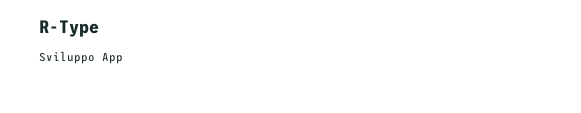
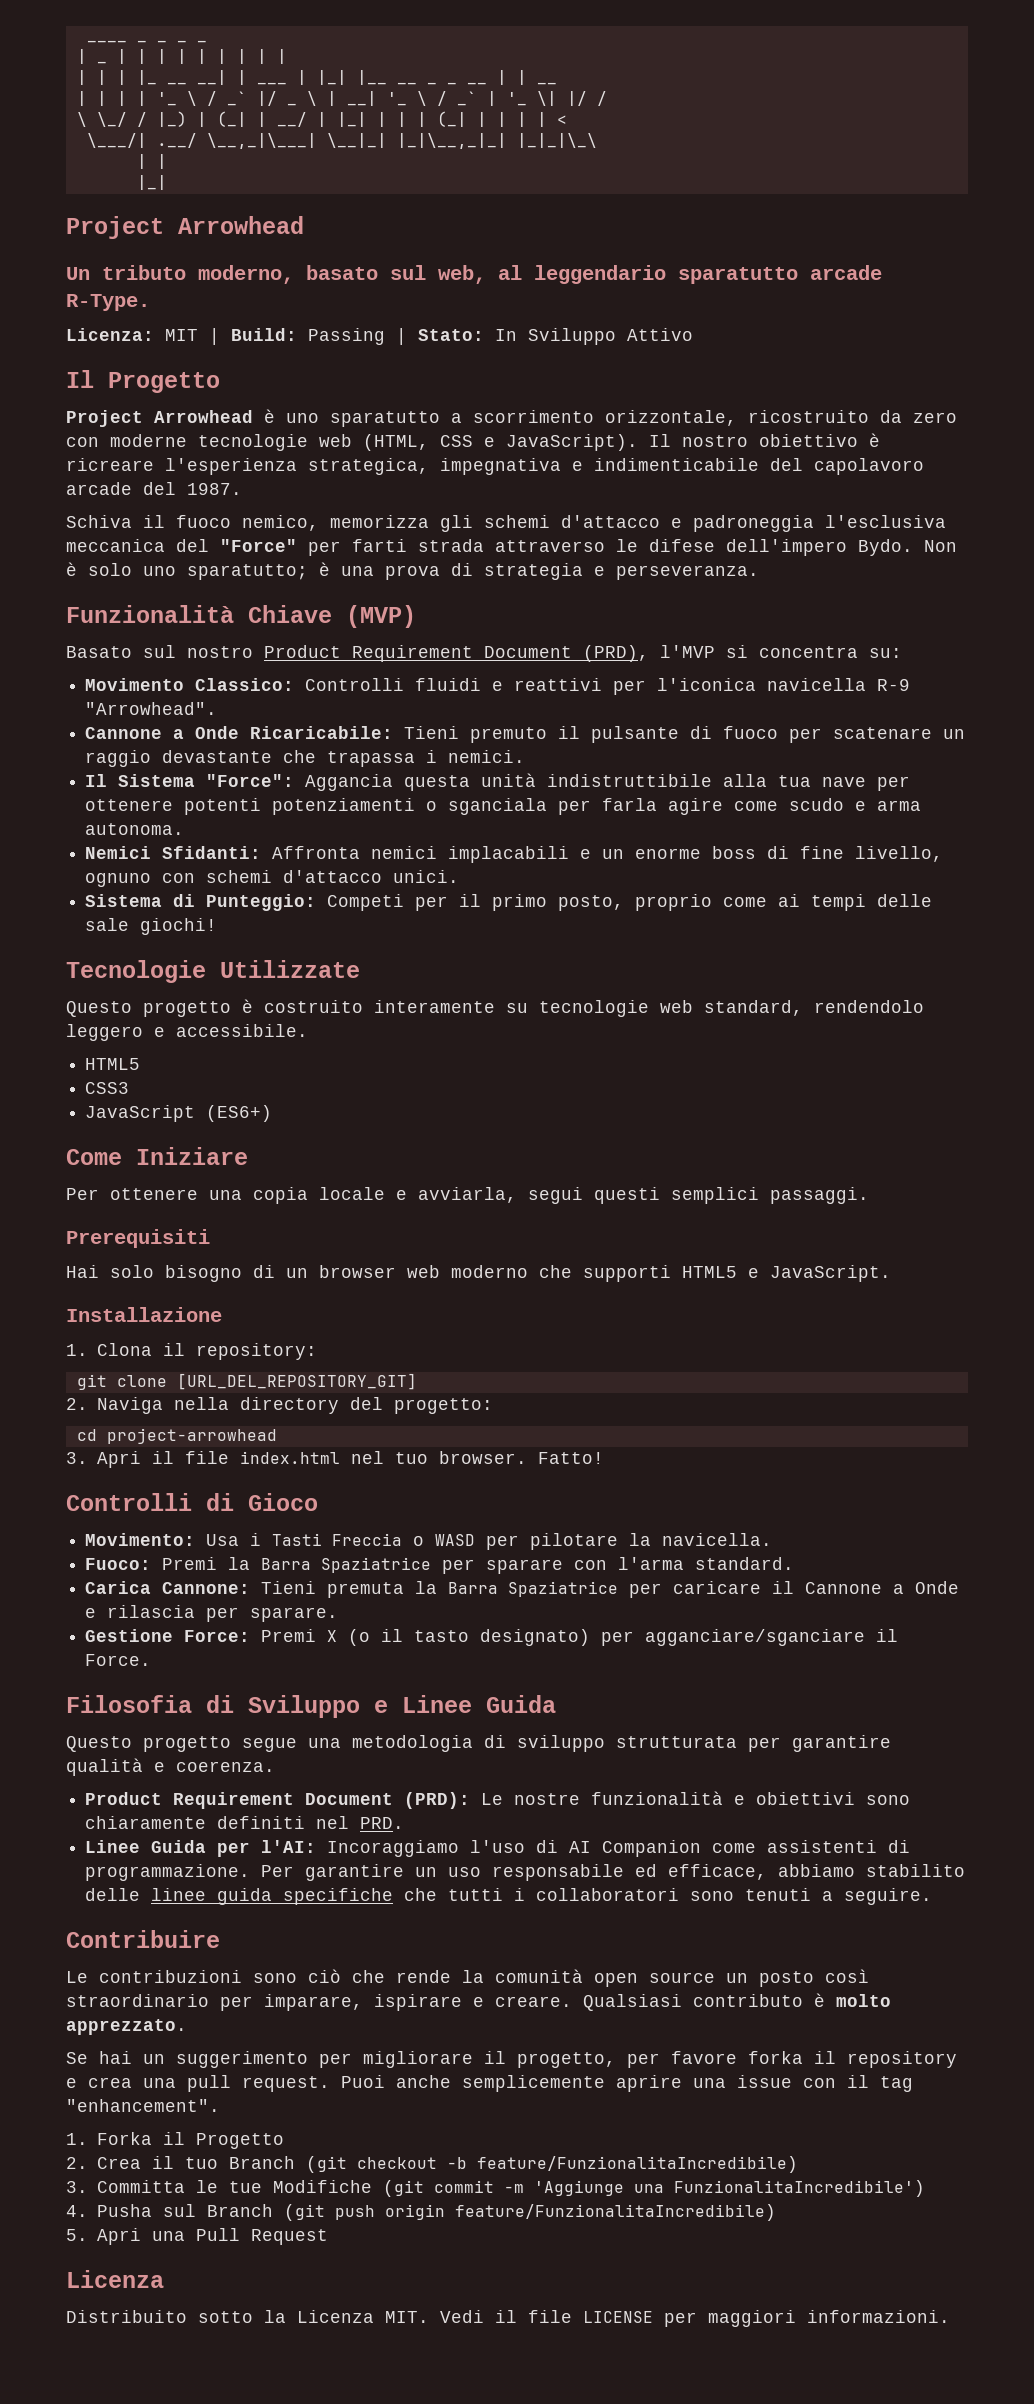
[39,20,99,37] [39,51,123,64] R-Type // Sviluppo App -> [86,40,207,43] [76,49,287,64] [76,70,557,85] [76,91,607,106] [76,111,567,127] [86,133,597,149] [136,154,167,169] [136,175,167,190] [66,216,304,239] [66,265,882,284] [66,294,150,311] [66,328,693,345] [66,370,220,393] [66,409,957,427] [66,433,880,451] [66,458,924,475] [66,482,242,495] [66,515,946,532] [66,539,957,556] [66,562,759,580] [66,605,416,628] [66,645,902,662] [85,678,911,695] [85,702,218,715] [85,726,966,743] [85,750,526,767] [85,773,911,791] [85,798,922,815] [85,823,185,835] [85,846,944,863] [85,870,460,887] [85,894,933,911] [85,918,218,935] [66,960,360,983] [66,999,924,1017] [66,1024,308,1041] [85,1058,141,1070] [85,1082,130,1094] [85,1105,273,1122] [66,1147,248,1165] [66,1187,869,1204] [66,1229,210,1248] [66,1265,891,1282] [66,1307,222,1322] [66,1343,317,1360] [76,1373,417,1390] [66,1397,493,1414] [76,1428,277,1444] [66,1451,604,1468] [66,1493,318,1511] [85,1533,773,1550] [85,1557,795,1574] [85,1581,960,1598] [85,1605,339,1622] [85,1629,899,1646] [85,1654,152,1666] [66,1695,556,1718] [66,1735,891,1752] [66,1758,275,1776] [85,1791,911,1809] [85,1816,405,1829] [85,1840,911,1857] [85,1864,966,1881] [85,1888,933,1905] [66,1930,220,1948] [66,1969,869,1987] [66,1993,891,2011] [66,2019,187,2035] [66,2051,957,2068] [66,2075,913,2092] [66,2099,220,2112] [66,2132,284,2149] [66,2156,798,2173] [66,2180,925,2197] [66,2204,776,2221] [66,2228,328,2245] [66,2270,164,2288] [66,2310,950,2327] ____ _ _ _ _ // | _ | | | | | | | | | // | | | |_ __ __| | ___ | |_| |__ __ _ _ __ | | __ // | | | | '_ \ / _` |/ _ \ | __| '_ \ / _` | '_ \| |/ / // \ \_/ / |_) | (_| | __/ | |_| | | | (_| | | | | < // \___/| .__/ \__,_|\___| \__|_| |_|\__,_|_| |_|_|\_\ // | | // |_| // Project Arrowhead // Un tributo moderno, basato sul web, al leggendario sparatutto arcade R-Type. // Licenza: MIT | Build: Passing | Stato: In Sviluppo Attivo // Il Progetto // Project Arrowhead è uno sparatutto a scorrimento orizzontale, ricostruito da zero con moderne tecnologie web (HTML, CSS e JavaScript). Il nostro obiettivo è ricreare l'esperienza strategica, impegnativa e indimenticabile del capolavoro arcade del 1987. // Schiva il fuoco nemico, memorizza gli schemi d'attacco e padroneggia l'esclusiva meccanica del "Force" per farti strada attraverso le difese dell'impero Bydo. Non è solo uno sparatutto; è una prova di strategia e perseveranza. // Funzionalità Chiave (MVP) // Basato sul nostro Product Requirement Document (PRD), l'MVP si concentra su: // Movimento Classico: Controlli fluidi e reattivi per l'iconica navicella R-9 "Arrowhead". // Cannone a Onde Ricaricabile: Tieni premuto il pulsante di fuoco per scatenare un raggio devastante che trapassa i nemici. // Il Sistema "Force": Aggancia questa unità indistruttibile alla tua nave per ottenere potenti potenziamenti o sganciala per farla agire come scudo e arma autonoma. // Nemici Sfidanti: Affronta nemici implacabili e un enorme boss di fine livello, ognuno con schemi d'attacco unici. // Sistema di Punteggio: Competi per il primo posto, proprio come ai tempi delle sale giochi! // Tecnologie Utilizzate // Questo progetto è costruito interamente su tecnologie web standard, rendendolo leggero e accessibile. // HTML5 // CSS3 // JavaScript (ES6+) // Come Iniziare // Per ottenere una copia locale e avviarla, segui questi semplici passaggi. // Prerequisiti // Hai solo bisogno di un browser web moderno che supporti HTML5 e JavaScript. // Installazione // 1. Clona il repository: // git clone [URL_DEL_REPOSITORY_GIT] // 2. Naviga nella directory del progetto: // cd project-arrowhead // 3. Apri il file index.html nel tuo browser. Fatto! // Controlli di Gioco // Movimento: Usa i Tasti Freccia o WASD per pilotare la navicella. // Fuoco: Premi la Barra Spaziatrice per sparare con l'arma standard. // Carica Cannone: Tieni premuta la Barra Spaziatrice per caricare il Cannone a Onde e rilascia per sparare. // Gestione Force: Premi X (o il tasto designato) per agganciare/sganciare il Force. // Filosofia di Sviluppo e Linee Guida // Questo progetto segue una metodologia di sviluppo strutturata per garantire qualità e coerenza. // Product Requirement Document (PRD): Le nostre funzionalità e obiettivi sono chiaramente definiti nel PRD. // Linee Guida per l'AI: Incoraggiamo l'uso di AI Companion come assistenti di programmazione. Per garantire un uso responsabile ed efficace, abbiamo stabilito delle linee guida specifiche che tutti i collaboratori sono tenuti a seguire. // Contribuire // Le contribuzioni sono ciò che rende la comunità open source un posto così straordinario per imparare, ispirare e creare. Qualsiasi contributo è molto apprezzato. // Se hai un suggerimento per migliorare il progetto, per favore forka il repository e crea una pull request. Puoi anche semplicemente aprire una issue con il tag "enhancement". // 1. Forka il Progetto // 2. Crea il tuo Branch (git checkout -b feature/FunzionalitaIncredibile) // 3. Committa le tue Modifiche (git commit -m 'Aggiunge una FunzionalitaIncredibile') // 4. Pusha sul Branch (git push origin feature/FunzionalitaIncredibile) // 5. Apri una Pull Request // Licenza // Distribuito sotto la Licenza MIT. Vedi il file LICENSE per maggiori informazioni.

